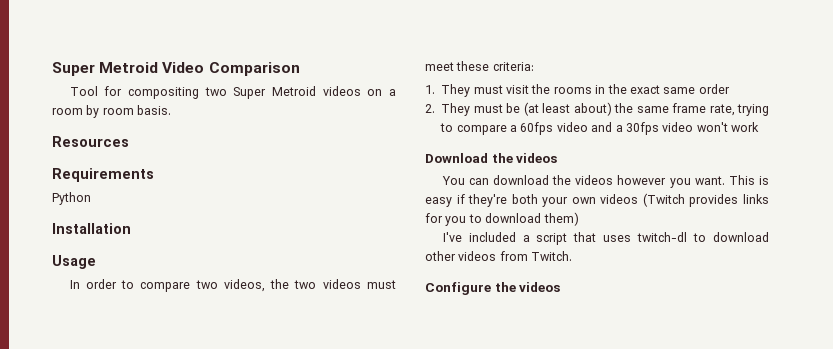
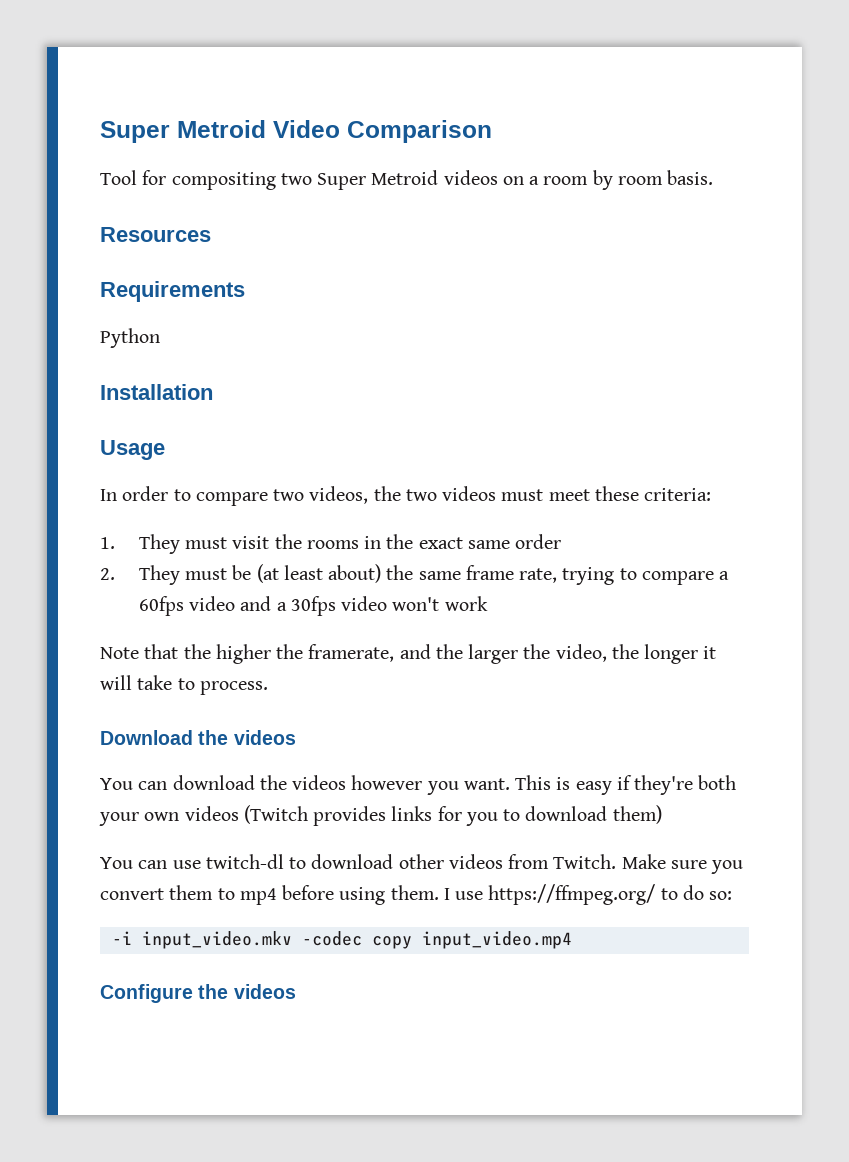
(759, 127) none -> [100,644,717,664] [100,675,268,695] // Note that the higher the framerate, and the larger the video, the longer it will take to process.
[442,232,632,245] I've included a script that uses -> [100,857,201,869] You can use
(573, 256) none -> [621,854,744,874] [100,884,733,905] [111,931,572,949] Make sure you convert them to mp4 before using them. I use https://ffmpeg.org/ to do so: // -i input_video.mkv -codec copy input_video.mp4

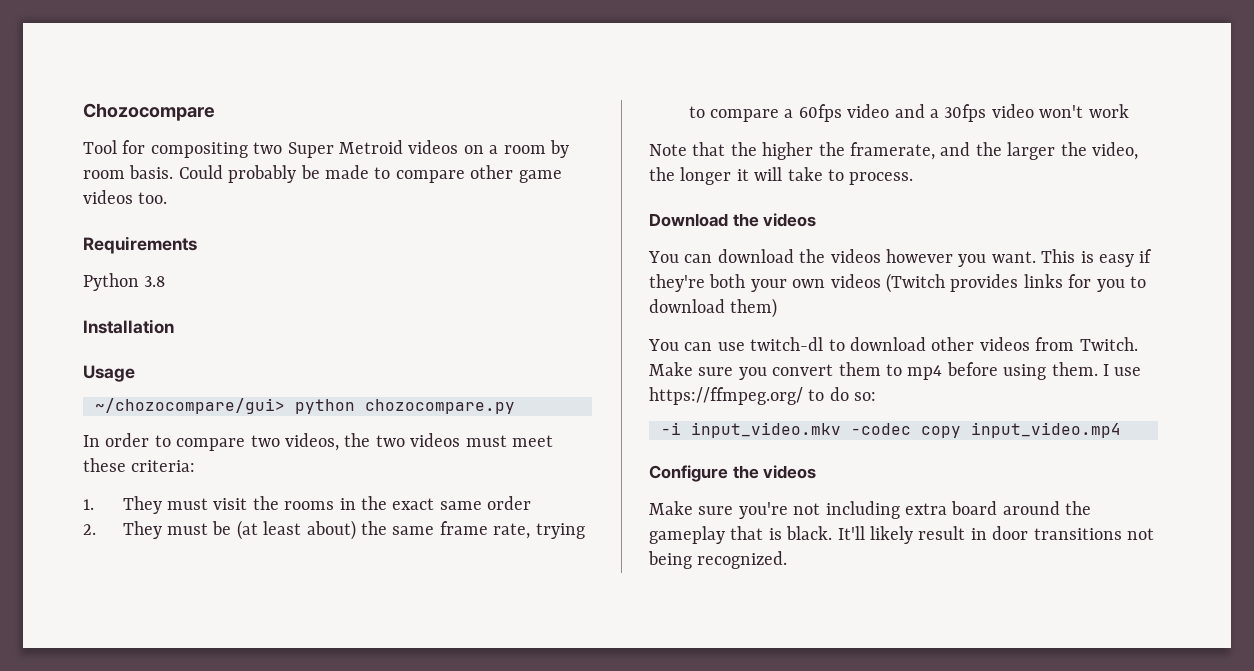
[100,120,492,143] Super Metroid Video Comparison -> [83,103,215,121] Chozocompare
[100,227,211,242] // Resources -> [178,165,562,183] [83,190,168,204] Could probably be made to compare other game videos too.
(160, 338) none -> [144,276,166,287] 3.8
(165, 450) none -> [95,398,515,414] // ~/chozocompare/gui> python chozocompare.py
(296, 991) none -> [649,501,1092,519] [649,526,1154,544] [648,551,788,569] // Make sure you're not including extra board around the gameplay that is black. It'll likely result in door transitions not being recognized.

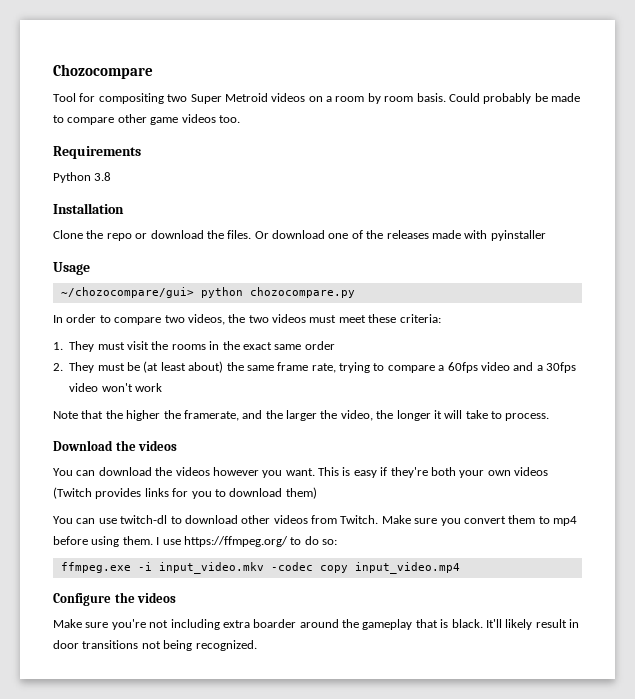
(174, 326) none -> [53,230,546,241] // Clone the repo or download the files. Or download one of the releases made with pyinstaller
(877, 396) none -> [60,562,131,573] ffmpeg.exe
[951,501,998,515] board -> [253,619,297,628] boarder

